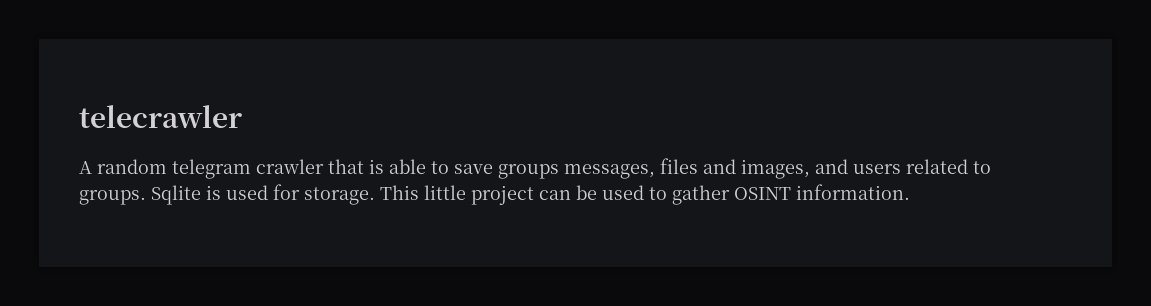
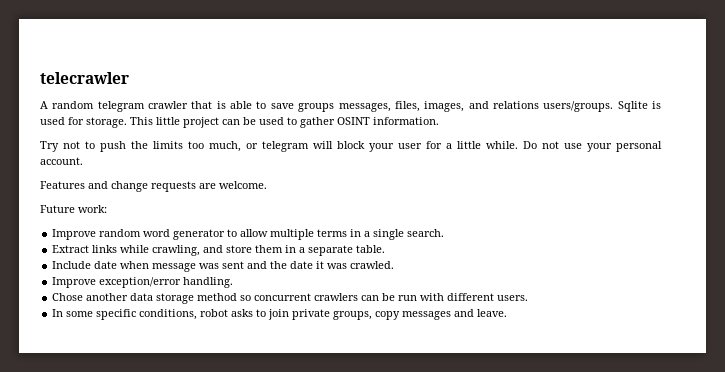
[660,158,991,179] [79,190,146,205] files and images, and users related to groups. -> [394,101,614,112] files, images, and relations users/groups.
(910, 192) none -> [40,141,662,152] [40,157,83,165] [40,181,267,192] [40,205,107,213] [52,229,445,240] [52,245,386,256] [52,261,395,272] [52,277,234,288] [52,293,529,304] [52,309,508,320] // Try not to push the limits too much, or telegram will block your user for a little while. Do not use your personal account. // Features and change requests are welcome. // Future work: // Improve random word generator to allow multiple terms in a single search. // Extract links while crawling, and store them in a separate table. // Include date when message was sent and the date it was crawled. // Improve exception/error handling. // Chose another data storage method so concurrent crawlers can be run with different users. // In some specific conditions, robot asks to join private groups, copy messages and leave.

